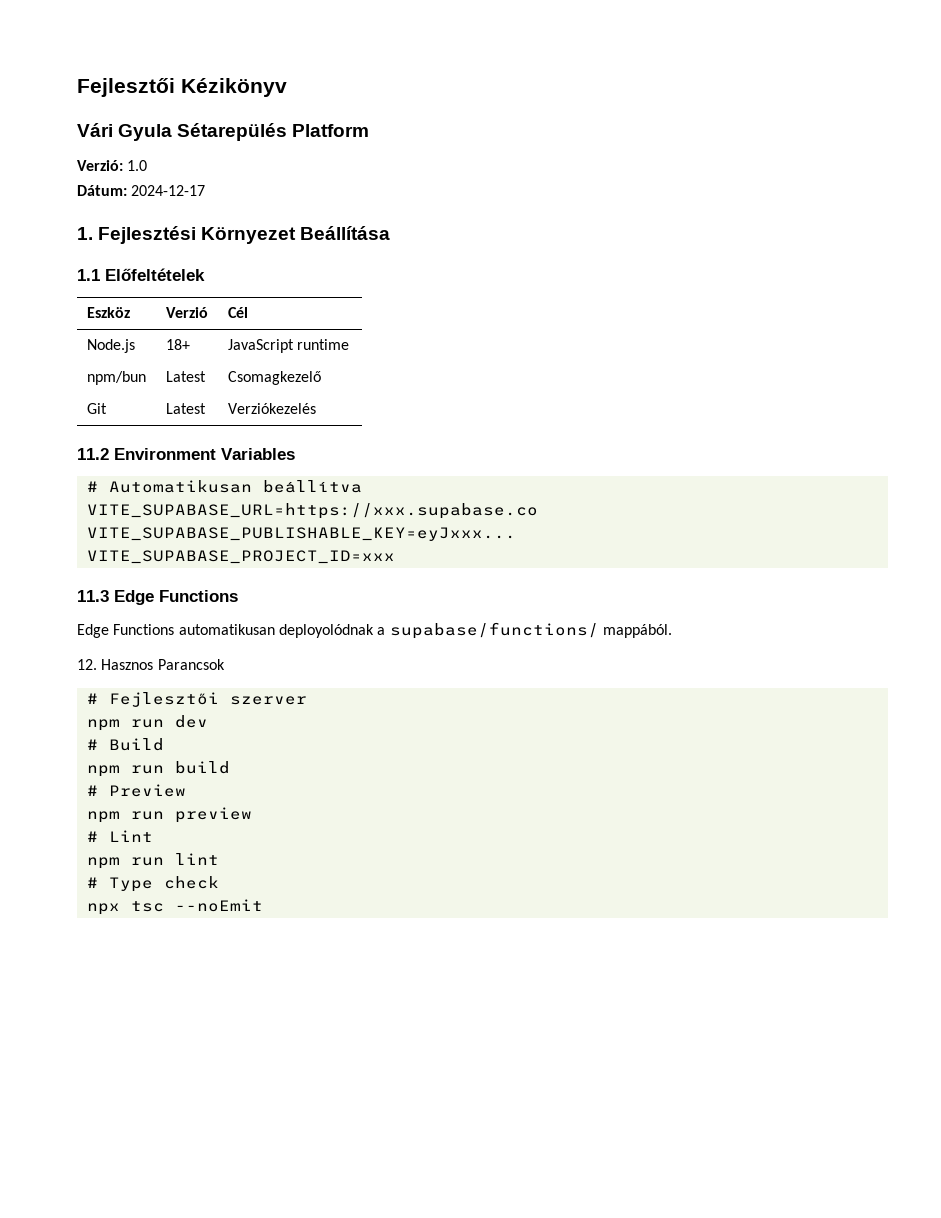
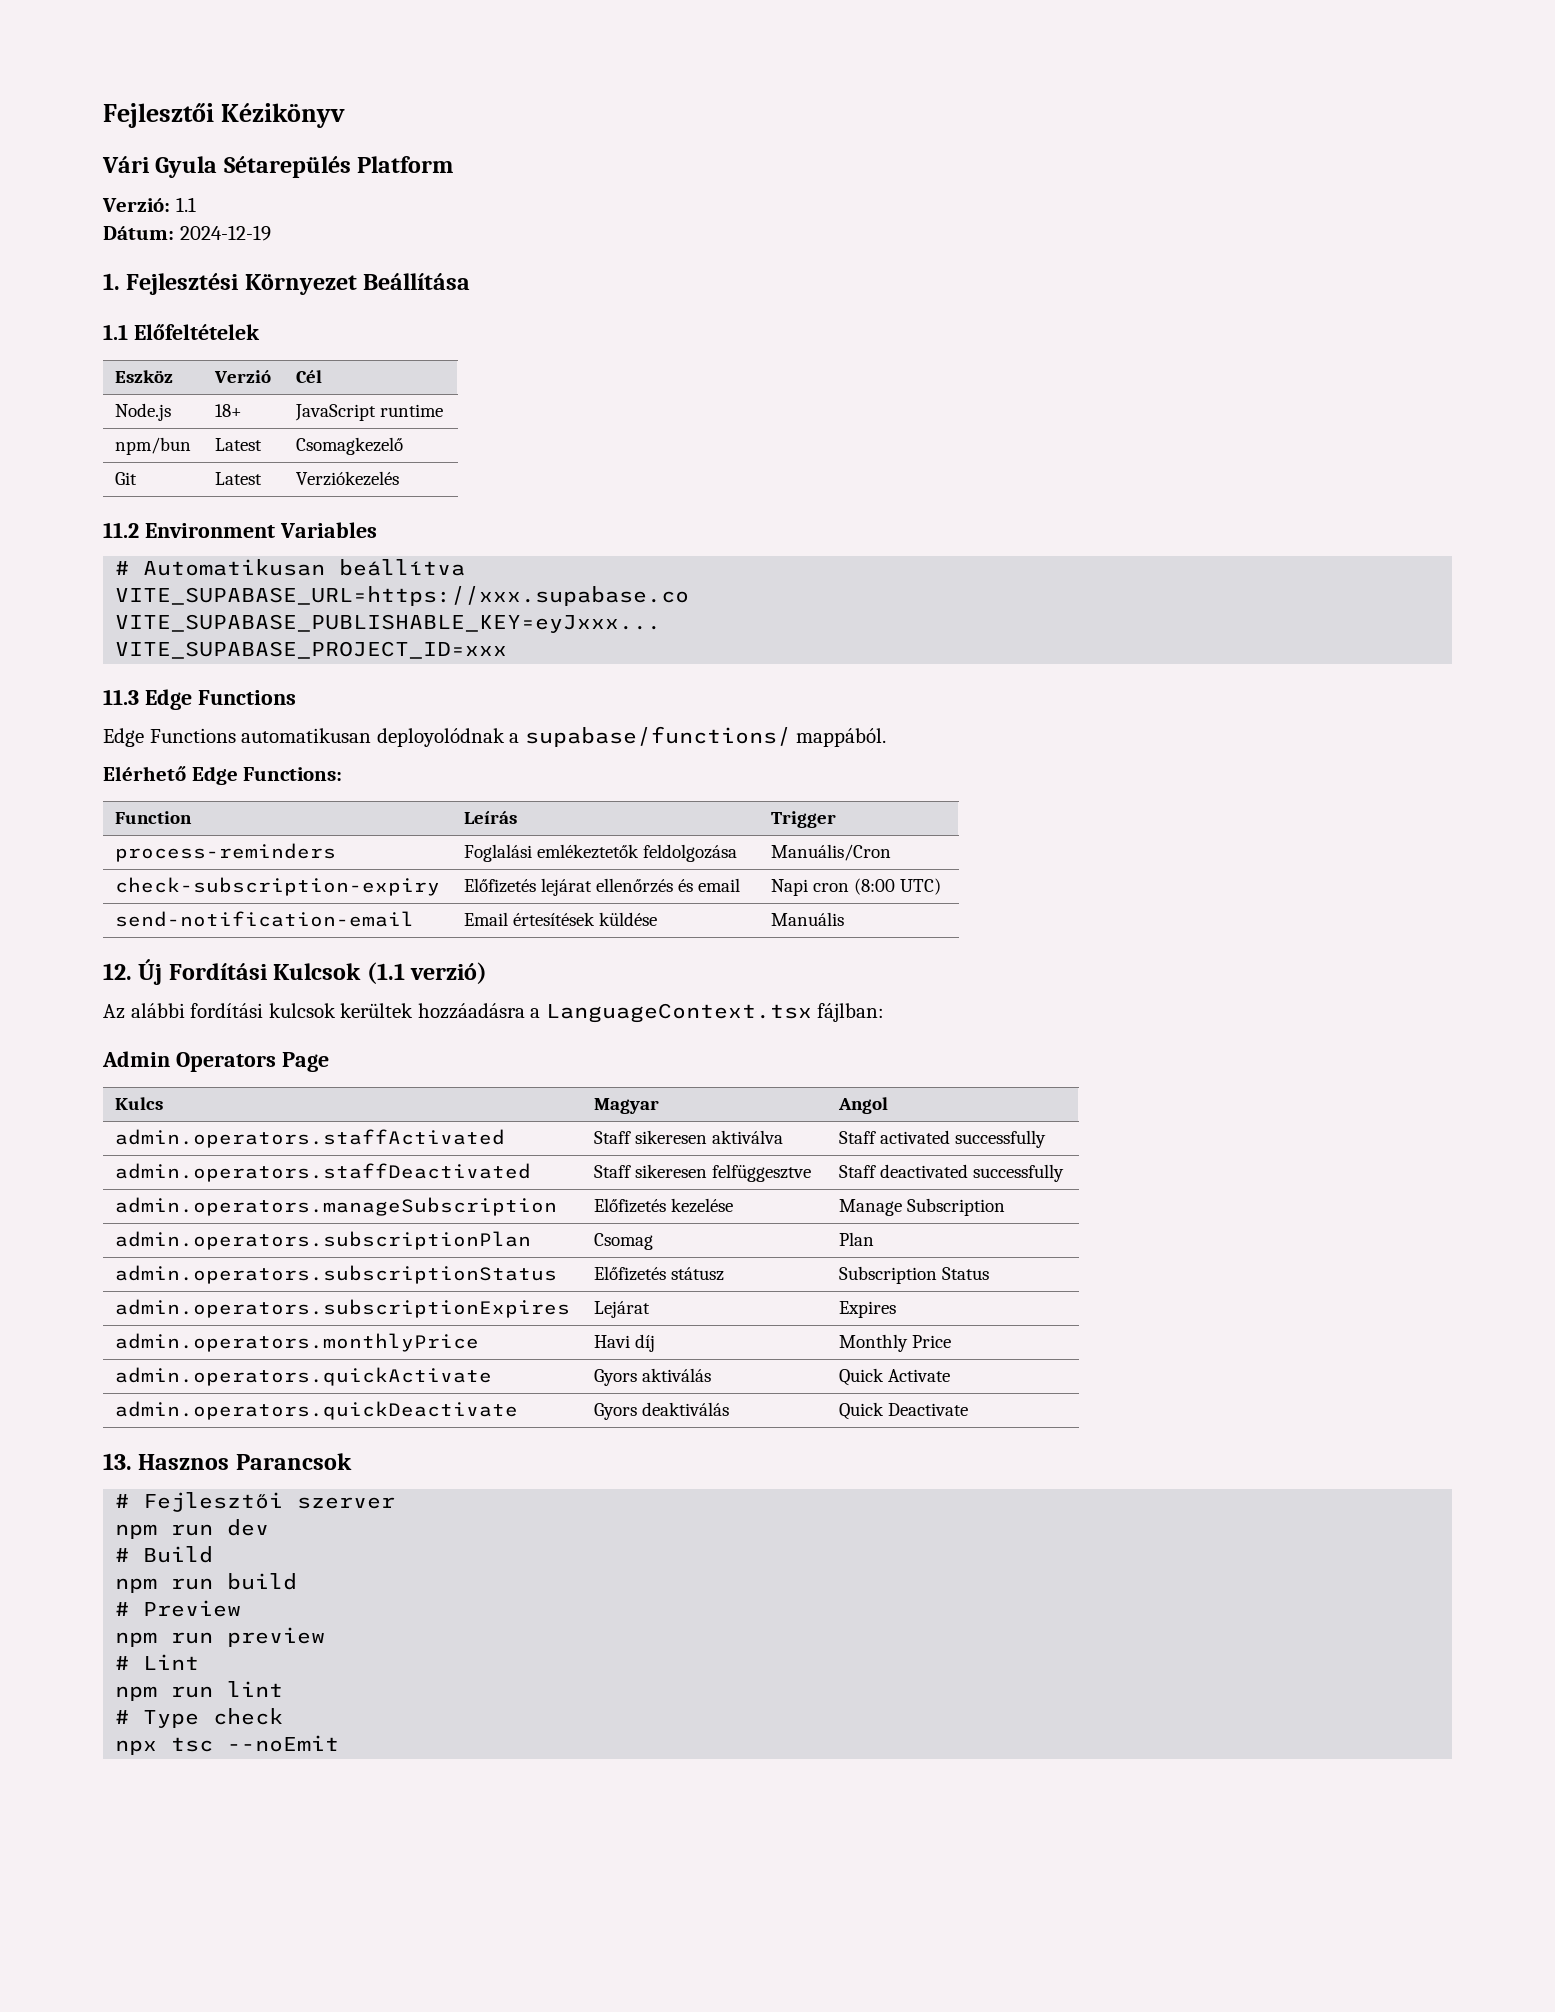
[127,160,148,171] 1.0 -> [175,197,196,212] 1.1
[131,185,206,196] 2024-12-17 -> [179,225,271,241] 2024-12-19
[77,659,97,670] 12. -> [103,766,343,785] [114,811,192,824] [463,811,517,824] [770,811,836,828] [114,843,336,862] [463,844,737,862] [770,844,891,861] [114,877,440,896] [463,878,740,896] [770,878,941,896] [114,911,414,927] [463,912,657,926] [770,912,844,926] [103,959,488,985] [103,1003,885,1023] [102,1051,329,1072] [114,1097,163,1110] [593,1098,659,1114] [837,1097,888,1114] [114,1129,505,1148] [593,1130,783,1144] [838,1130,1046,1148] [114,1163,531,1182] [593,1164,811,1182] [838,1164,1064,1182] [114,1197,557,1216] [593,1198,733,1213] [838,1198,1005,1216] [114,1231,531,1250] [593,1233,653,1250] [838,1232,874,1246] [114,1265,557,1284] [593,1266,724,1281] [838,1266,989,1284] [114,1299,570,1318] [593,1301,650,1318] [838,1301,896,1318] [114,1333,479,1352] [593,1334,655,1352] [838,1334,951,1352] [114,1367,492,1386] [593,1368,711,1386] [838,1368,950,1386] [114,1401,518,1420] [593,1402,729,1420] [838,1402,968,1420] [103,1453,132,1470] Elérhető Edge Functions: // Function | Leírás | Trigger // process-reminders | Foglalási emlékeztetők feldolgozása | Manuális/Cron // check-subscription-expiry | Előfizetés lejárat ellenőrzés és email | Napi cron (8:00 UTC) // send-notification-email | Email értesítések küldése | Manuális // 12. Új Fordítási Kulcsok (1.1 verzió) // Az alábbi fordítási kulcsok kerültek hozzáadásra a LanguageContext.tsx fájlban: // Admin Operators Page // Kulcs | Magyar | Angol // admin.operators.staffActivated | Staff sikeresen aktiválva | Staff activated successfully // admin.operators.staffDeactivated | Staff sikeresen felfüggesztve | Staff deactivated successfully // admin.operators.manageSubscription | Előfizetés kezelése | Manage Subscription // admin.operators.subscriptionPlan | Csomag | Plan // admin.operators.subscriptionStatus | Előfizetés státusz | Subscription Status // admin.operators.subscriptionExpires | Lejárat | Expires // admin.operators.monthlyPrice | Havi díj | Monthly Price // admin.operators.quickActivate | Gyors aktiválás | Quick Activate // admin.operators.quickDeactivate | Gyors deaktiválás | Quick Deactivate // 13.

